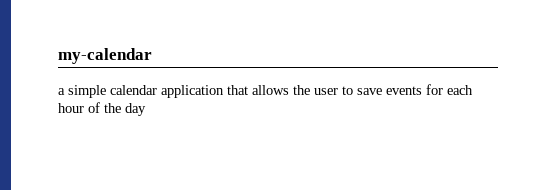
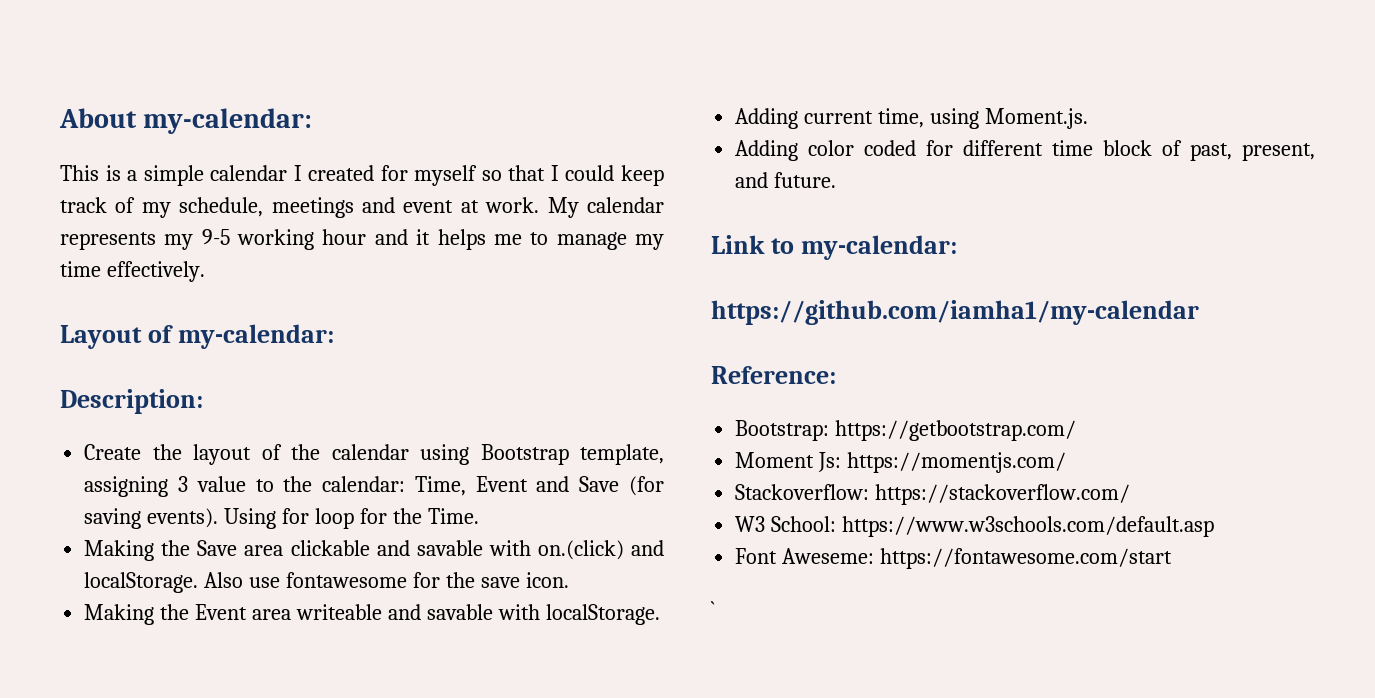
[58,48,152,64] [58,84,473,98] [58,102,146,116] my-calendar // a simple calendar application that allows the user to save events for each hour of the day -> [59,108,313,134] [60,165,665,186] [60,197,664,218] [60,229,665,250] [60,261,205,282] [60,324,334,349] [60,389,203,414] [84,444,665,465] [84,476,664,497] [84,508,479,529] [84,540,664,561] [84,572,569,593] [84,604,660,625] [735,108,1088,129] [735,140,1315,161] [735,172,837,188] [711,235,957,260] [711,300,1199,325] [711,366,836,384] [735,420,1077,441] [735,452,1067,473] [735,484,1131,505] [735,516,1215,537] [735,548,1173,569] [711,601,715,617] About my-calendar: // This is a simple calendar I created for myself so that I could keep track of my schedule, meetings and event at work. My calendar represents my 9-5 working hour and it helps me to manage my time effectively. // Layout of my-calendar: // Description: // Create the layout of the calendar using Bootstrap template, assigning 3 value to the calendar: Time, Event and Save (for saving events). Using for loop for the Time. // Making the Save area clickable and savable with on.(click) and localStorage. Also use fontawesome for the save icon. // Making the Event area writeable and savable with localStorage. // Adding current time, using Moment.js. // Adding color coded for different time block of past, present, and future. // Link to my-calendar: // https://github.com/iamha1/my-calendar // Reference: // Bootstrap: https://getbootstrap.com/ // Moment Js: https://momentjs.com/ // Stackoverflow: https://stackoverflow.com/ // W3 School: https://www.w3schools.com/default.asp // Font Aweseme: https://fontawesome.com/start // `

